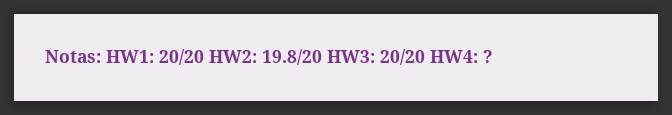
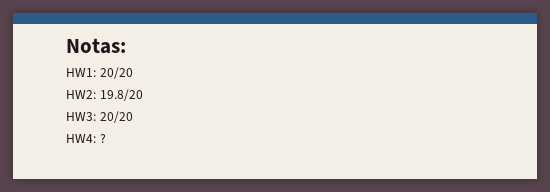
(101, 56) none -> (126, 46) //
(204, 57) none -> (133, 73) //
(322, 57) none -> (143, 95) //
(425, 57) none -> (133, 117) //

